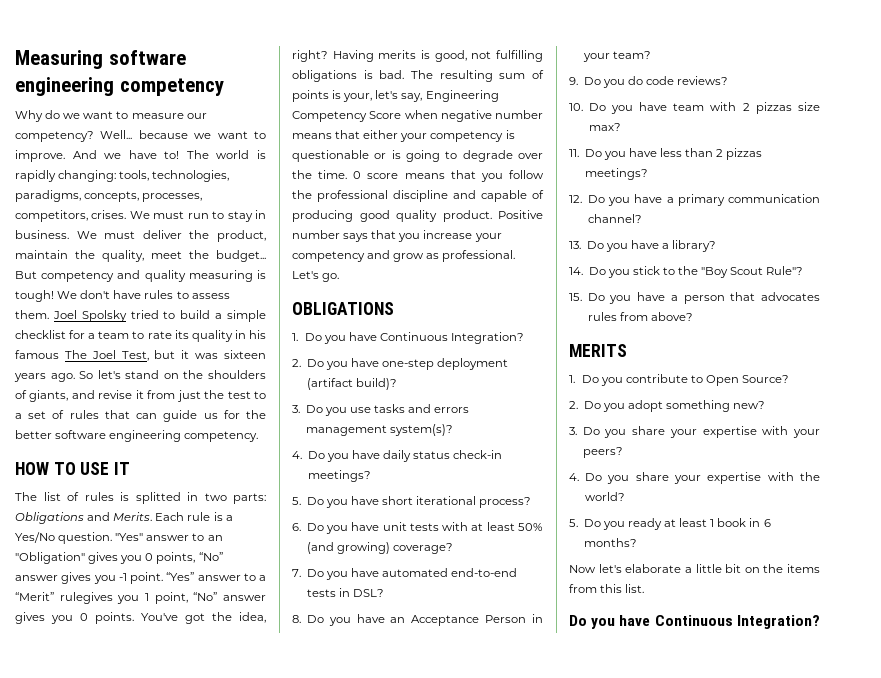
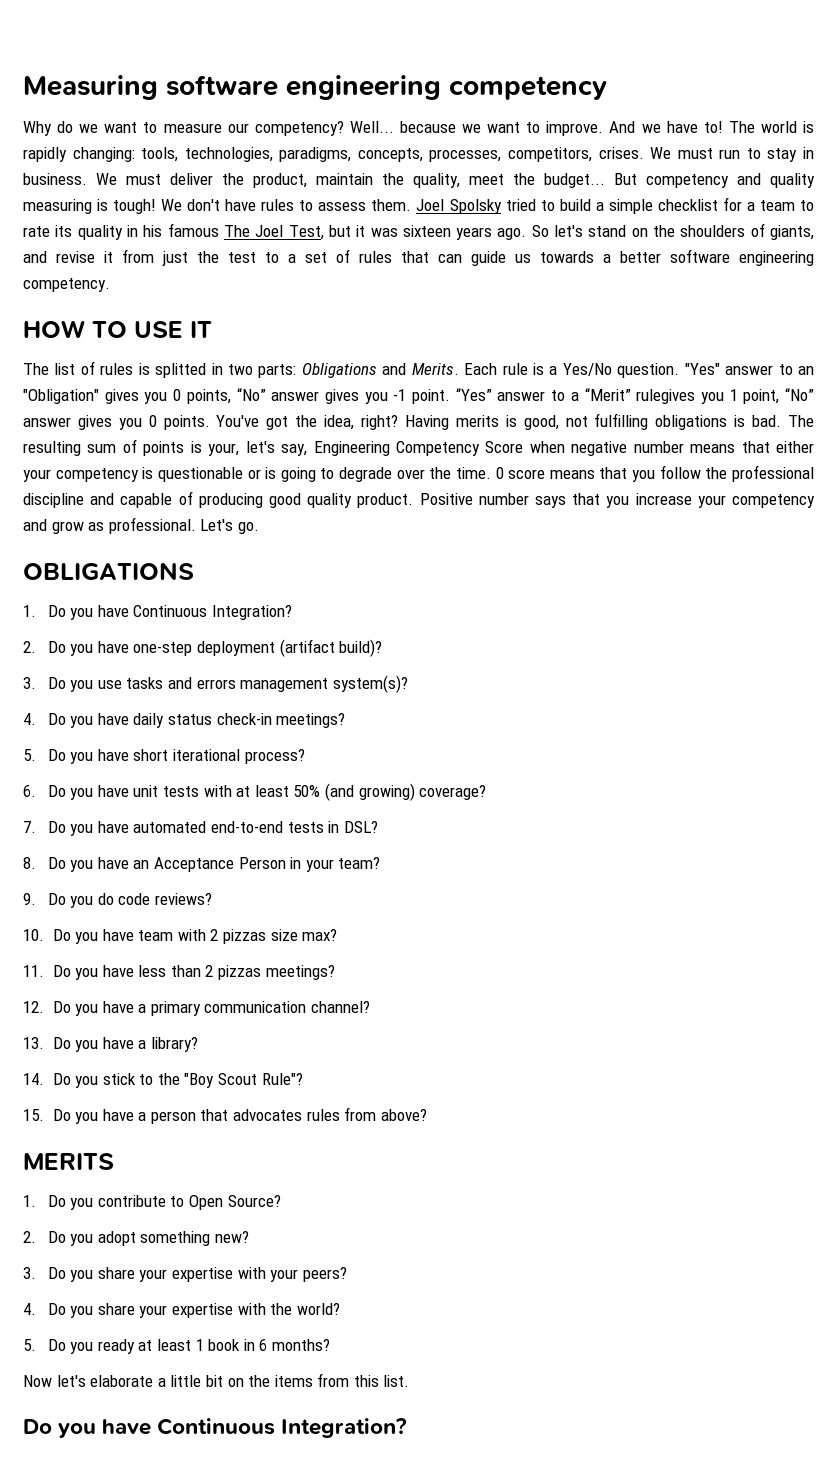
[223,410,266,419] for the -> [540,251,611,263] towards a

